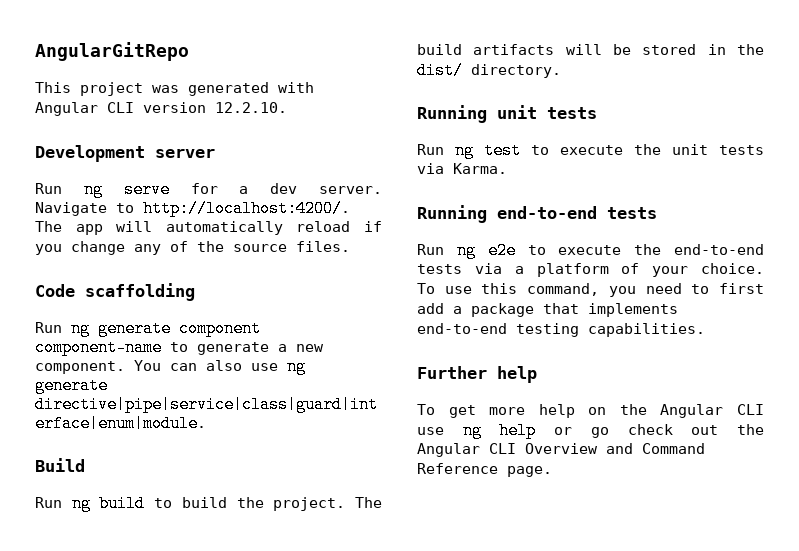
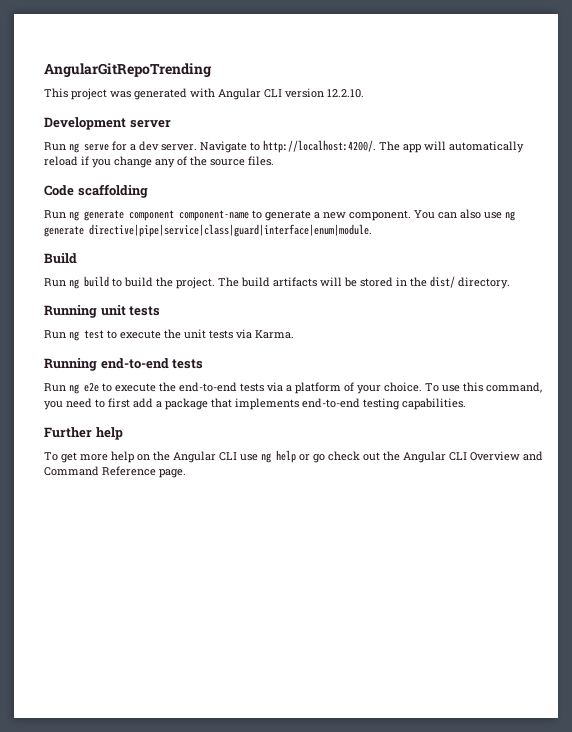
[35,42,189,61] AngularGitRepo -> [44,63,212,77] AngularGitRepoTrending

